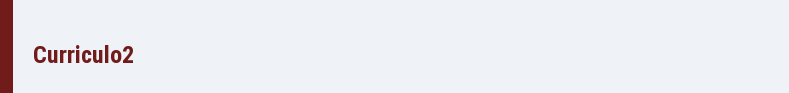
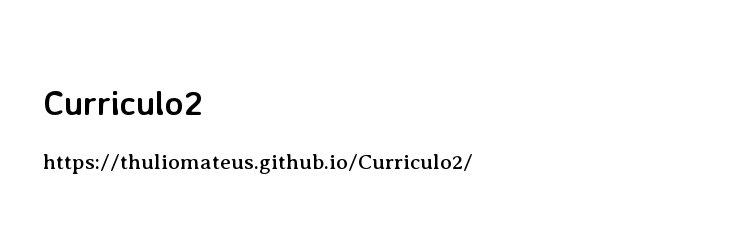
(134, 54) none -> [43,154,473,174] // https://thuliomateus.github.io/Curriculo2/

